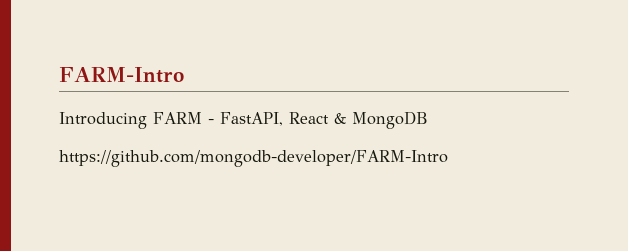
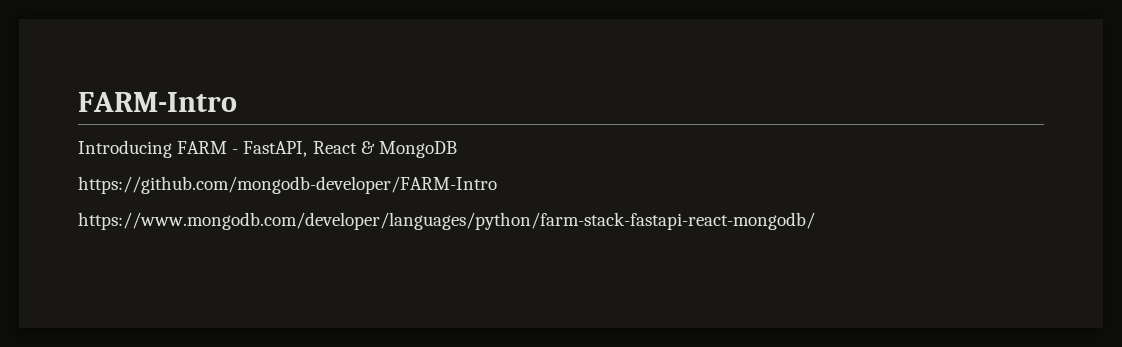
(448, 158) none -> [78,212,815,230] // https://www.mongodb.com/developer/languages/python/farm-stack-fastapi-react-mongodb/

